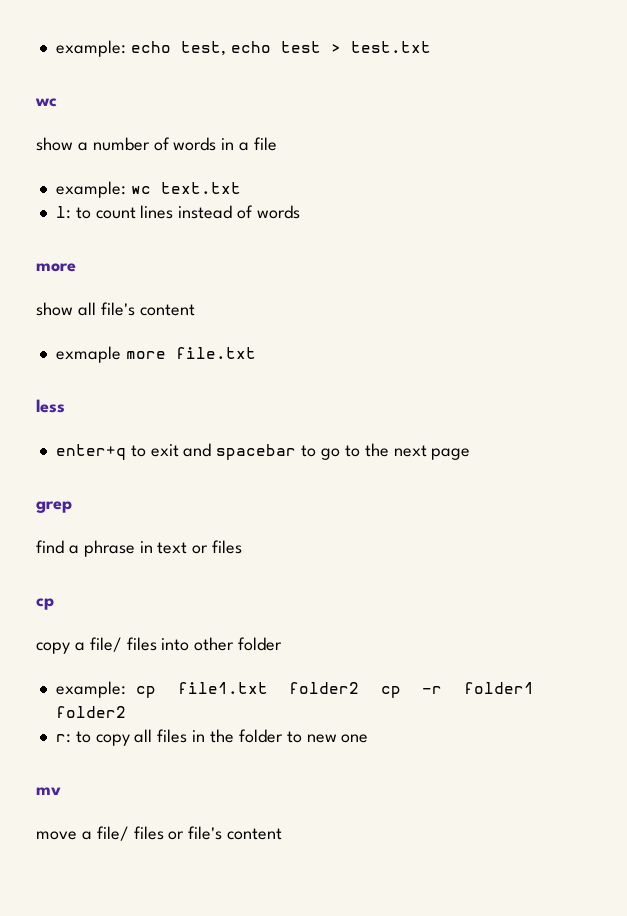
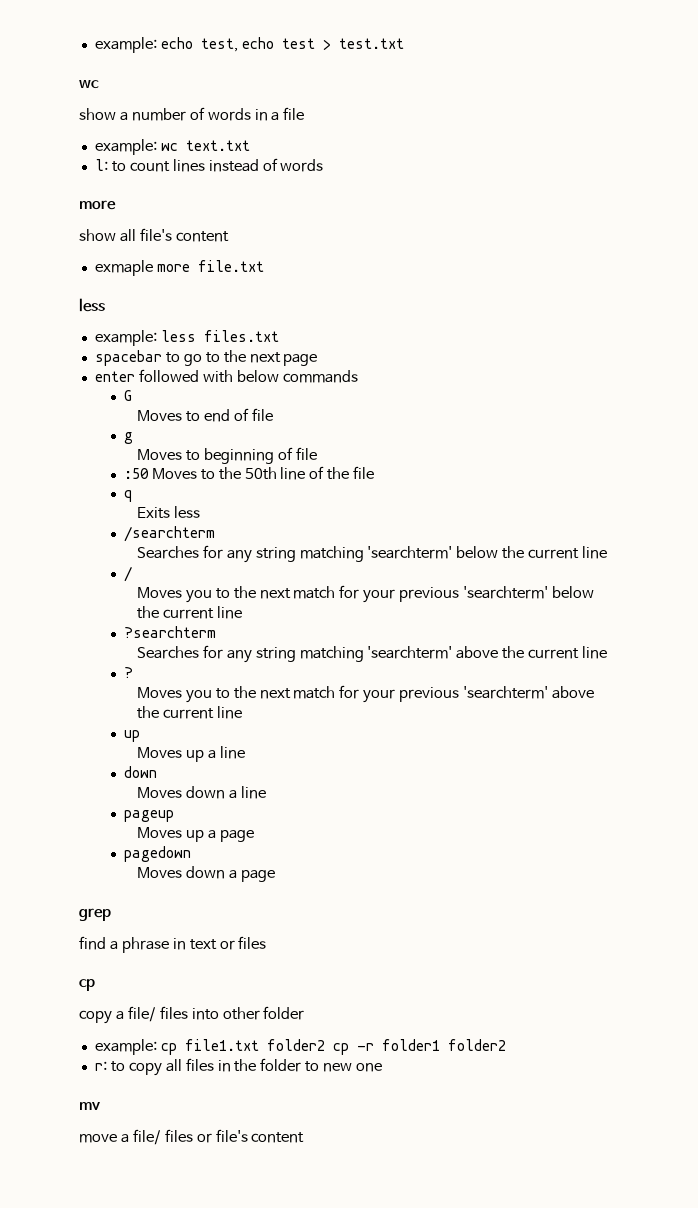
[55,443,212,460] enter+q to exit and -> [94,330,279,346] example: less files.txt //
(471, 454) none -> [94,369,358,383] [123,390,132,401] [136,408,273,422] [123,432,133,444] [136,447,317,464] [123,466,375,480] [123,490,132,502] [136,506,200,519] [123,526,215,542] [136,545,608,563] [123,566,132,582] [136,585,595,603] [136,606,242,619] [123,626,216,638] [136,645,608,663] [123,667,133,678] [136,685,595,703] [136,706,242,719] [123,730,140,742] [136,746,245,762] [123,766,157,778] [136,786,266,799] [123,810,174,822] [136,827,254,842] [123,846,191,862] [136,866,275,882] // enter followed with below commands // G // Moves to end of file // g // Moves to beginning of file // :50 Moves to the 50th line of the file // q // Exits less // /searchterm // Searches for any string matching 'searchterm' below the current line // / // Moves you to the next match for your previous 'searchterm' below the current line // ?searchterm // Searches for any string matching 'searchterm' above the current line // ? // Moves you to the next match for your previous 'searchterm' above the current line // up // Moves up a line // down // Moves down a line // pageup // Moves up a page // pagedown // Moves down a page

